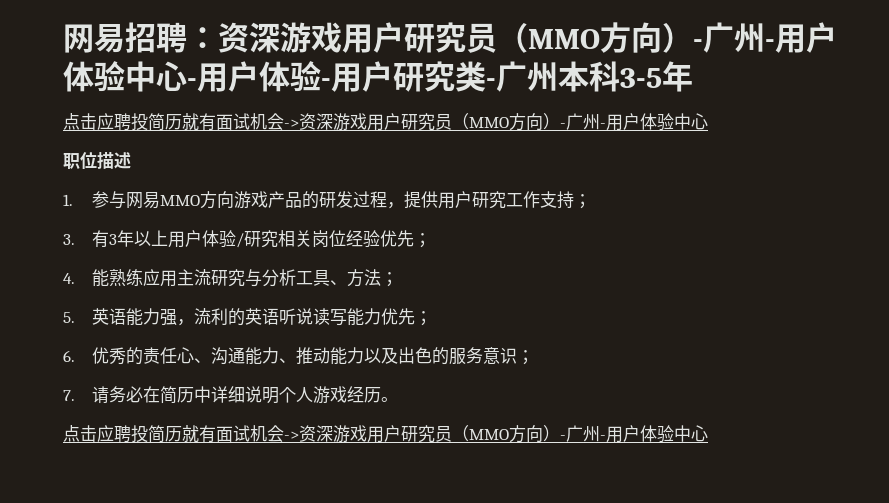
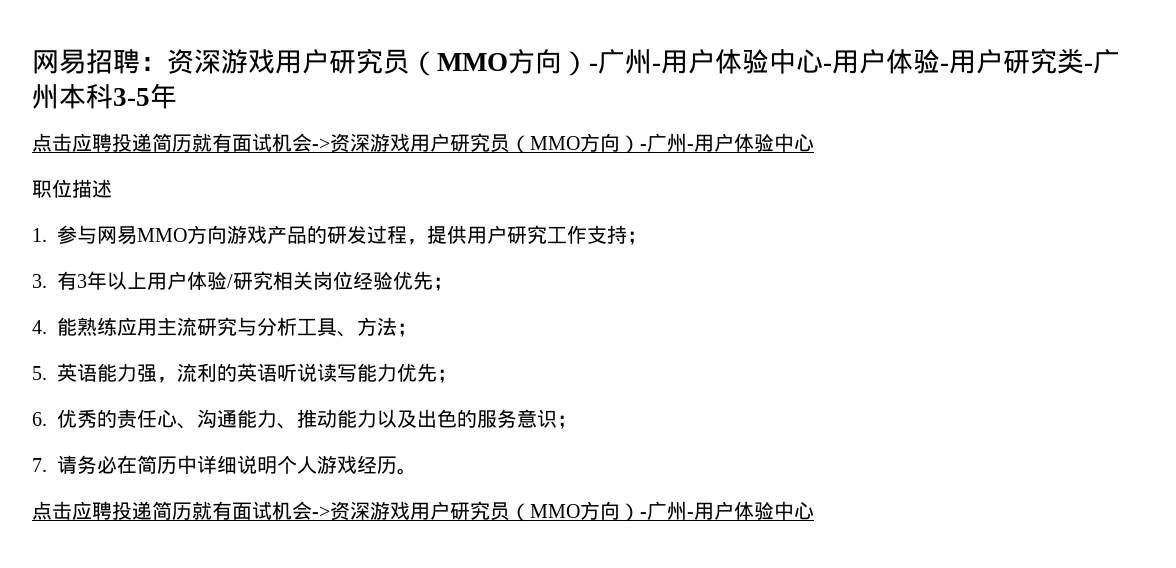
(148, 122) none -> [132,133,152,152] 递
(148, 434) none -> [132,501,152,520] 递

